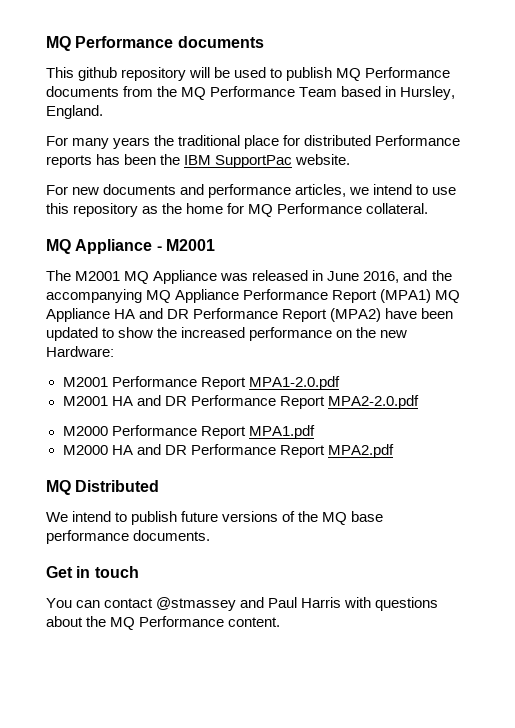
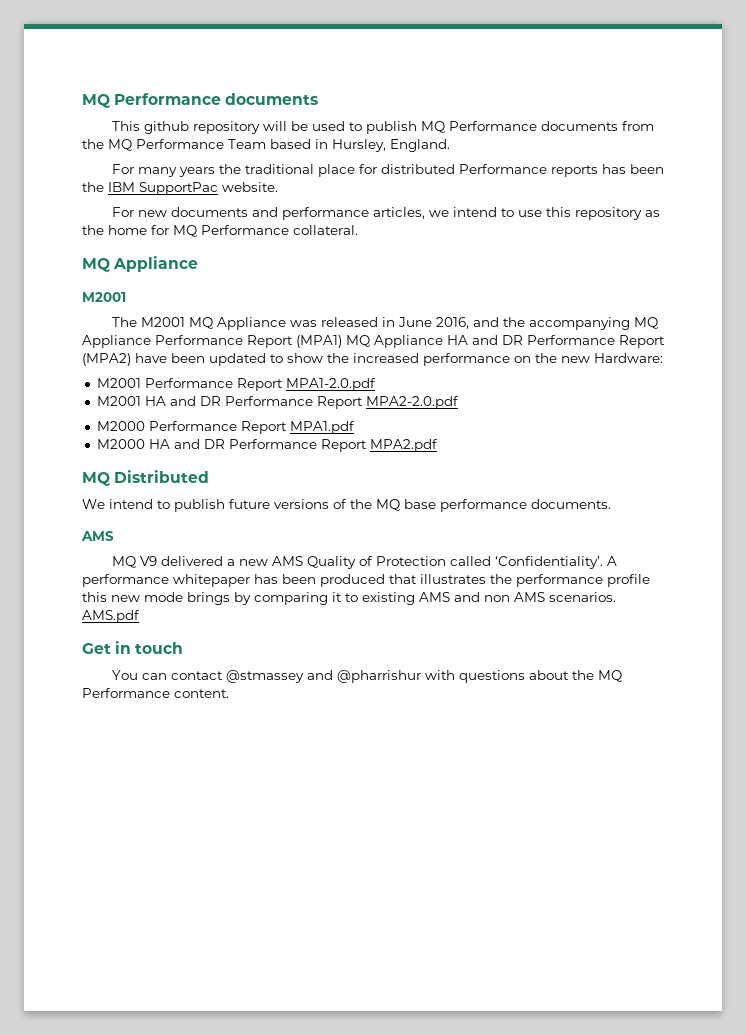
[156,246,162,251] - -> (199, 264) //
(211, 535) none -> [81,531,114,541] [111,556,617,569] [82,574,650,587] [82,592,616,605] [82,610,140,623] // AMS // MQ V9 delivered a new AMS Quality of Protection called ‘Confidentiality’. A performance whitepaper has been produced that illustrates the performance profile this new mode brings by comparing it to existing AMS and non AMS scenarios. AMS.pdf
[268,597,342,608] Paul Harris -> [336,670,421,683] @pharrishur

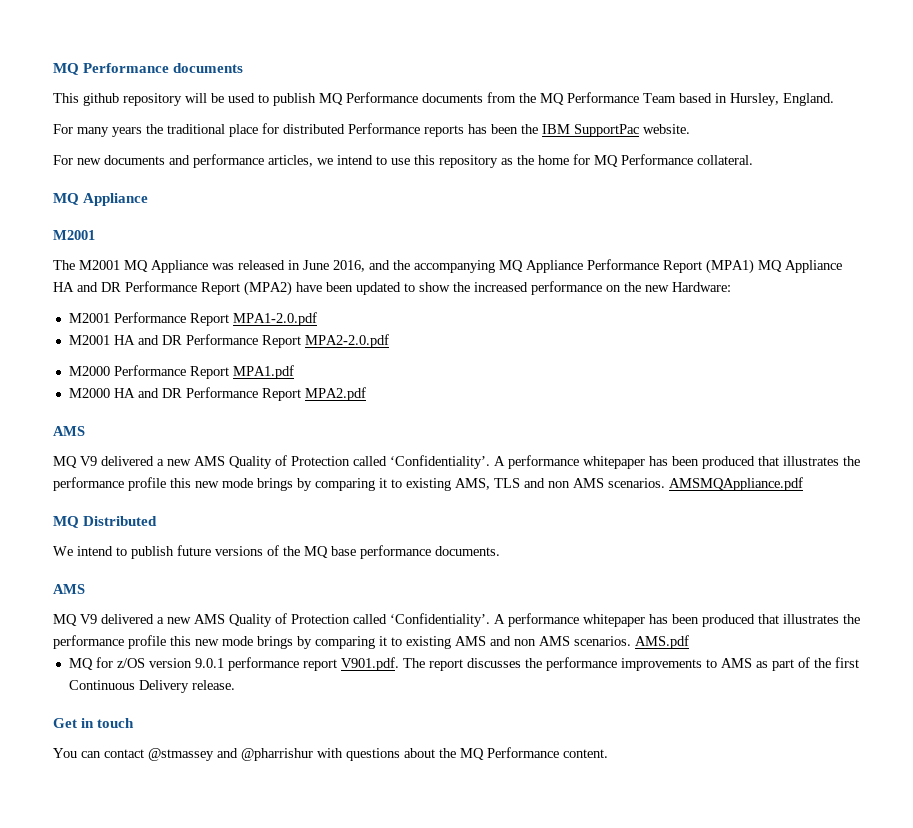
(438, 445) none -> [53,426,85,436] [53,455,860,469] [53,477,803,491] // AMS // MQ V9 delivered a new AMS Quality of Protection called ‘Confidentiality’. A performance whitepaper has been produced that illustrates the performance profile this new mode brings by comparing it to existing AMS, TLS and non AMS scenarios. AMSMQAppliance.pdf
(140, 616) none -> [68,657,859,671] [68,680,235,693] // MQ for z/OS version 9.0.1 performance report V901.pdf. The report discusses the performance improvements to AMS as part of the first Continuous Delivery release.

